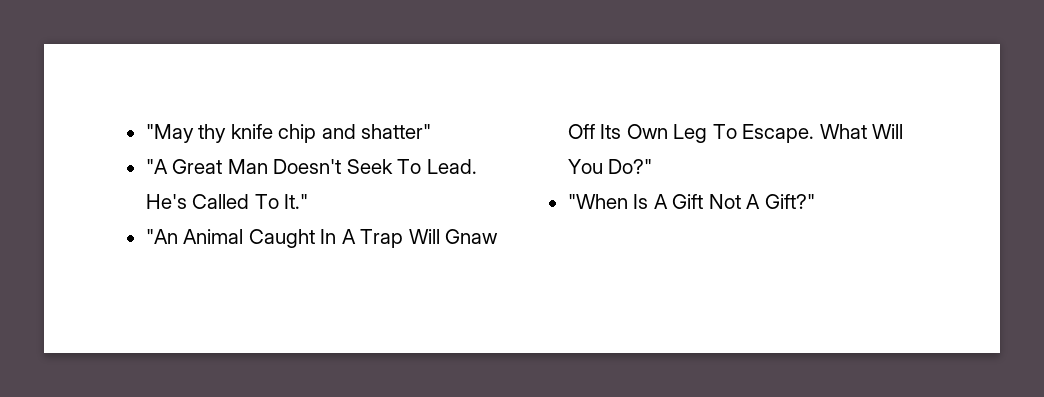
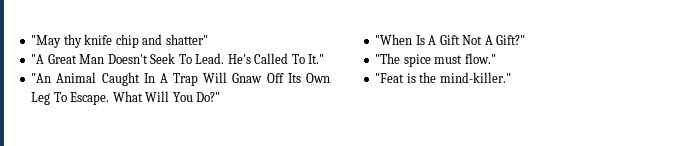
(815, 201) none -> [375,53,496,67] [375,72,511,83] // "The spice must flow." // "Feat is the mind-killer."

